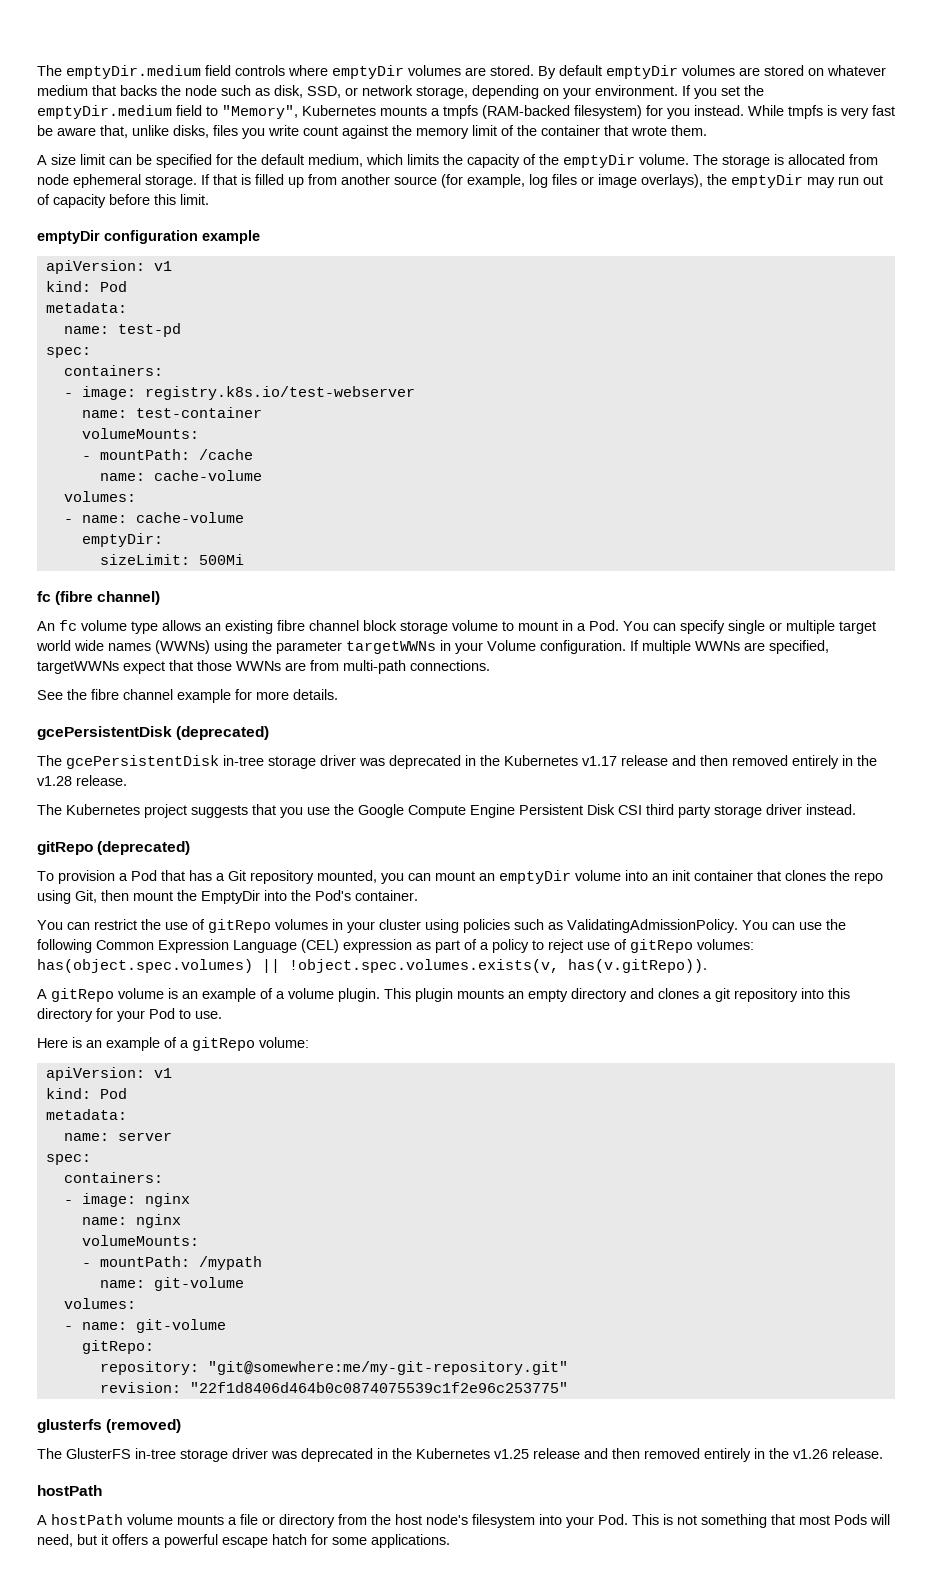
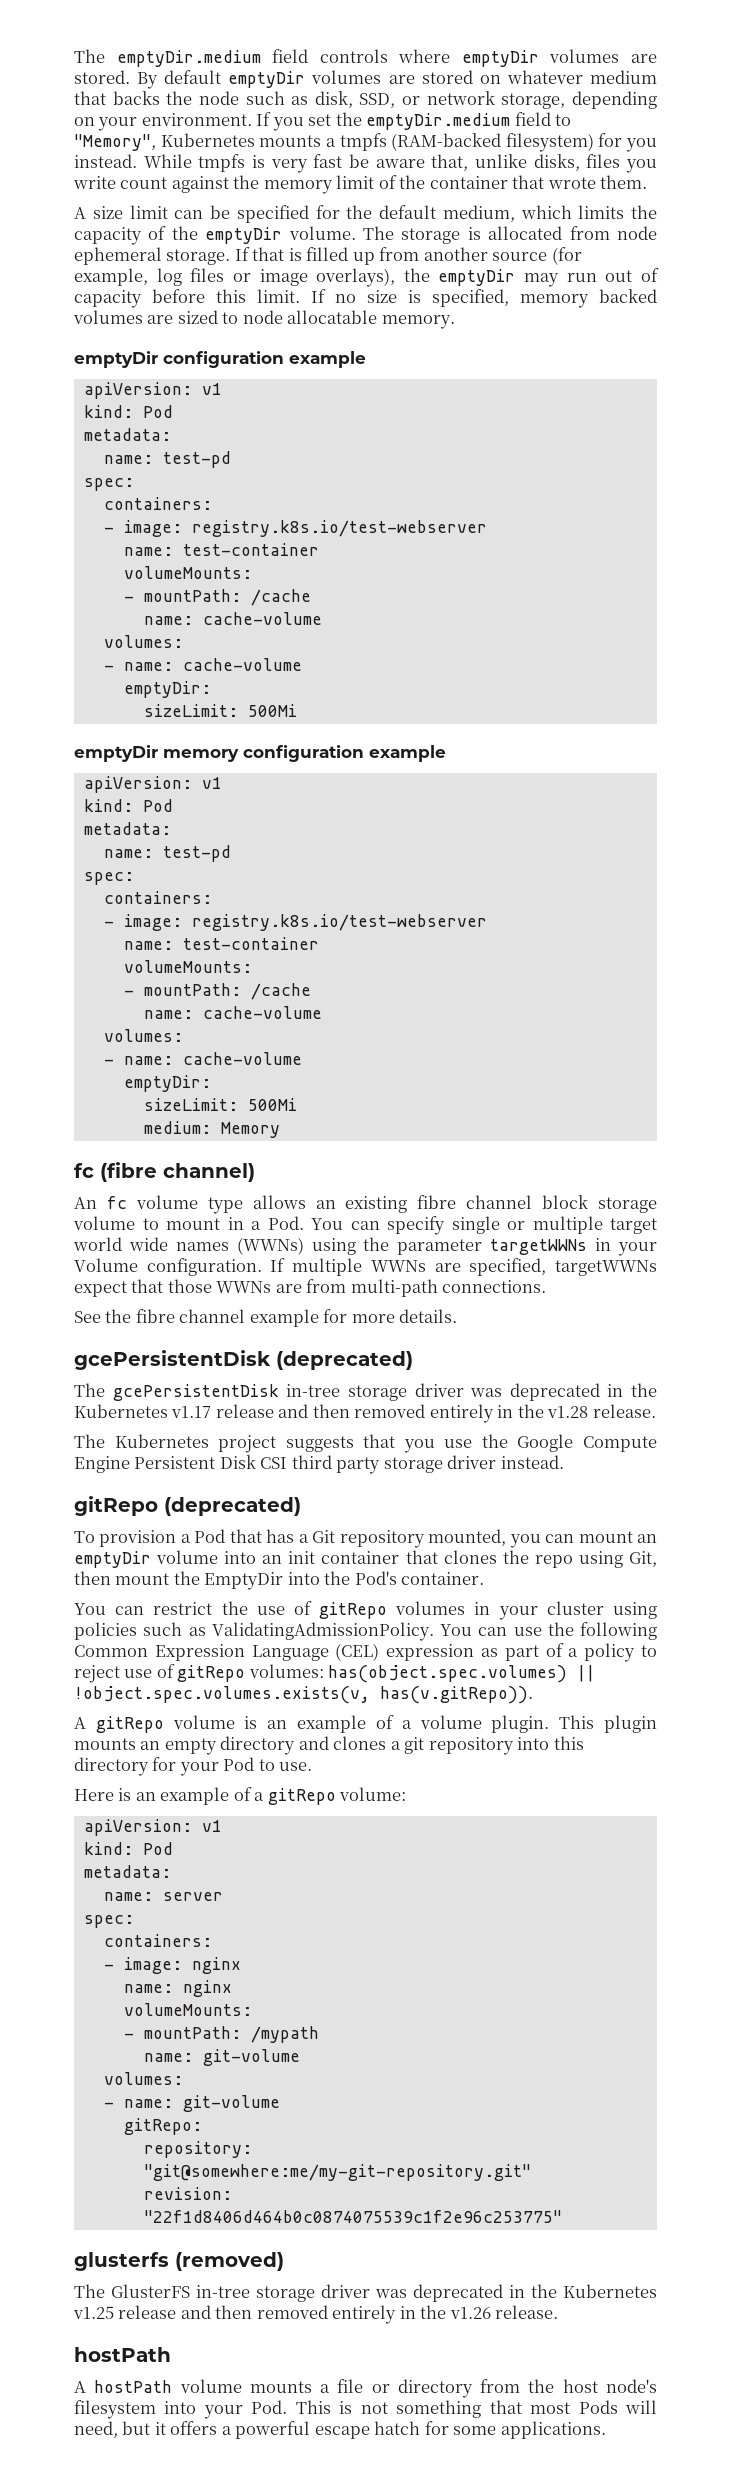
(209, 199) none -> [311,289,657,308] [73,310,455,329] If no size is specified, memory backed volumes are sized to node allocatable memory.
(244, 559) none -> [74,745,446,762] [83,776,222,793] [83,799,173,812] [83,822,171,835] [103,845,231,862] [83,872,134,885] [103,891,212,904] [103,914,487,931] [123,937,319,950] [123,960,252,973] [123,983,311,1000] [143,1006,322,1019] [103,1029,183,1042] [103,1052,302,1065] [123,1075,211,1092] [143,1098,297,1111] [143,1121,280,1138] // emptyDir memory configuration example // apiVersion: v1 // kind: Pod // metadata: // name: test-pd // spec: // containers: // - image: registry.k8s.io/test-webserver // name: test-container // volumeMounts: // - mountPath: /cache // name: cache-volume // volumes: // - name: cache-volume // emptyDir: // sizeLimit: 500Mi // medium: Memory

